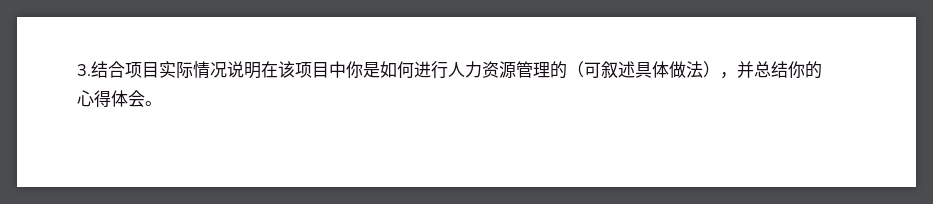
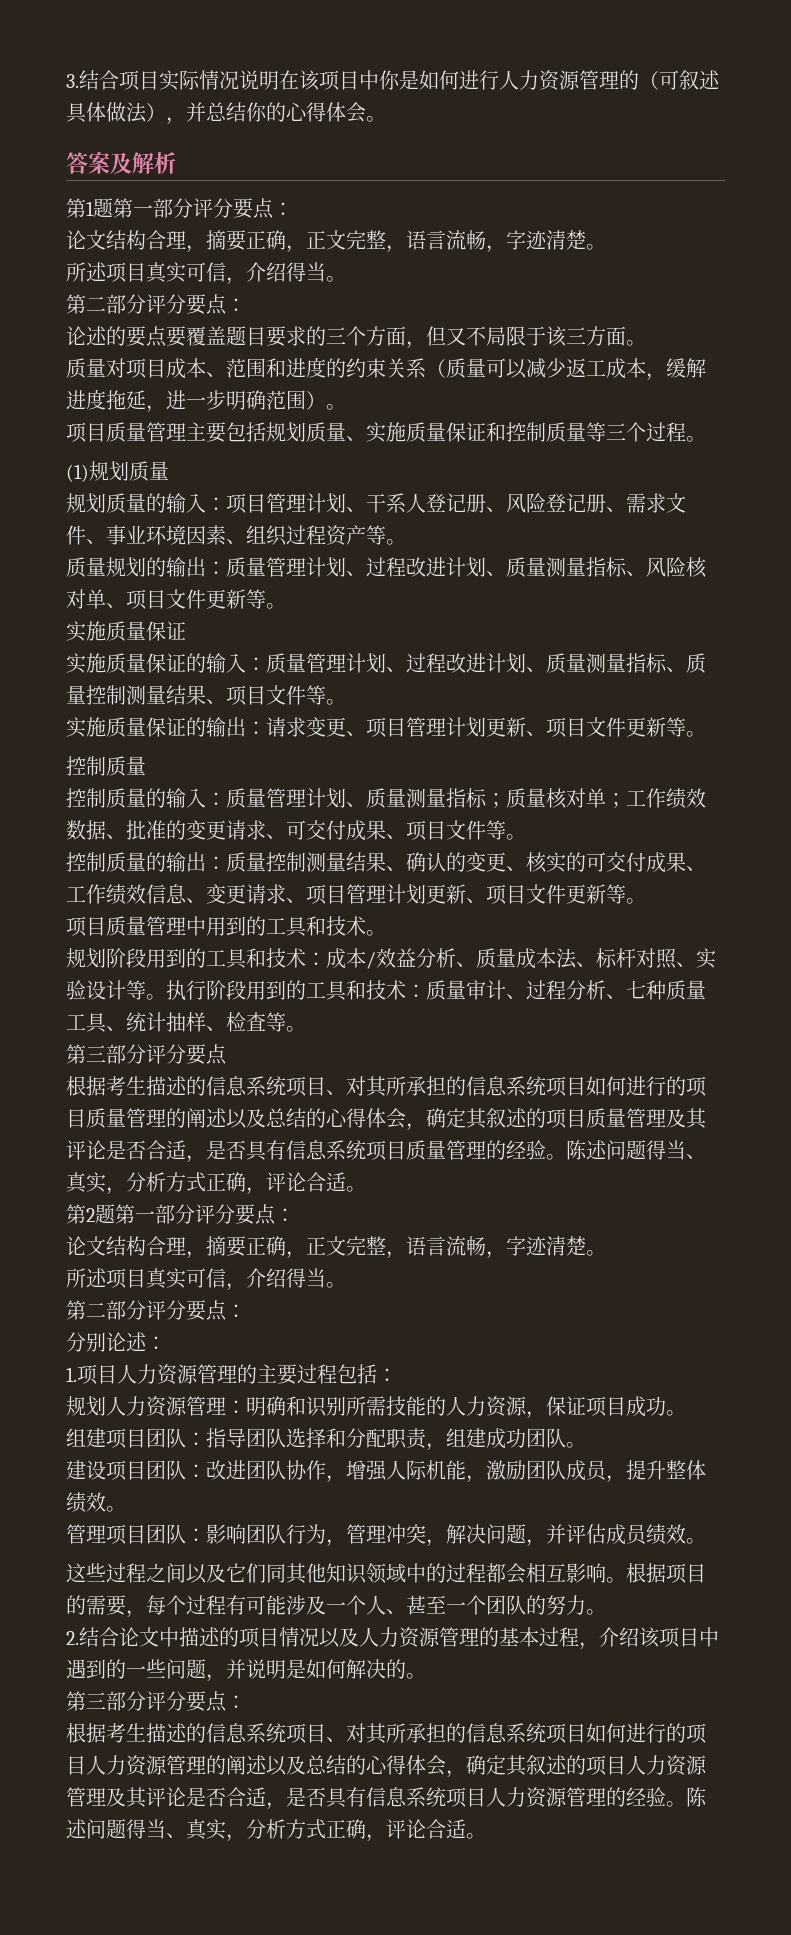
(162, 103) none -> [66,152,176,174] [66,198,293,219] [66,230,606,253] [66,262,346,285] [66,294,246,315] [66,326,646,349] [66,357,706,381] [66,389,346,413] [66,422,706,443] [66,461,169,482] [66,493,686,514] [66,525,406,546] [66,557,707,578] [66,589,286,610] [66,621,186,642] [66,653,706,674] [66,685,346,706] [66,717,706,738] [66,756,146,776] [66,788,706,809] [66,820,526,841] [66,852,706,873] [66,884,646,905] [66,916,386,937] [66,948,716,969] [66,980,706,1001] [66,1012,306,1033] [66,1044,227,1065] [66,1076,707,1097] [66,1108,707,1131] [66,1140,706,1163] [66,1172,366,1195] [66,1204,295,1225] [66,1236,606,1259] [66,1268,346,1291] [66,1300,246,1321] [66,1332,166,1352] [66,1364,397,1385] [66,1396,686,1419] [66,1428,586,1451] [66,1460,706,1483] [66,1492,126,1513] [66,1524,706,1547] [66,1563,706,1584] [66,1595,606,1618] [66,1627,719,1650] [66,1659,426,1682] [66,1691,246,1712] [66,1723,707,1744] [66,1755,707,1778] [66,1787,707,1810] [66,1819,486,1842] // 答案及解析 // 第1题第一部分评分要点： // 论文结构合理，摘要正确，正文完整，语言流畅，字迹清楚。 // 所述项目真实可信，介绍得当。 // 第二部分评分要点： // 论述的要点要覆盖题目要求的三个方面，但又不局限于该三方面。 // 质量对项目成本、范围和进度的约束关系（质量可以减少返工成本，缓解进度拖延，进一步明确范围）。 // 项目质量管理主要包括规划质量、实施质量保证和控制质量等三个过程。 // (1)规划质量 // 规划质量的输入：项目管理计划、干系人登记册、风险登记册、需求文件、事业环境因素、组织过程资产等。 // 质量规划的输出：质量管理计划、过程改进计划、质量测量指标、风险核对单、项目文件更新等。 // 实施质量保证 // 实施质量保证的输入：质量管理计划、过程改进计划、质量测量指标、质量控制测量结果、项目文件等。 // 实施质量保证的输出：请求变更、项目管理计划更新、项目文件更新等。 // 控制质量 // 控制质量的输入：质量管理计划、质量测量指标；质量核对单；工作绩效数据、批准的变更请求、可交付成果、项目文件等。 // 控制质量的输出：质量控制测量结果、确认的变更、核实的可交付成果、工作绩效信息、变更请求、项目管理计划更新、项目文件更新等。 // 项目质量管理中用到的工具和技术。 // 规划阶段用到的工具和技术：成本/效益分析、质量成本法、标杆对照、实验设计等。执行阶段用到的工具和技术：质量审计、过程分析、七种质量工具、统计抽样、检査等。 // 第三部分评分要点 // 根据考生描述的信息系统项目、对其所承担的信息系统项目如何进行的项目质量管理的阐述以及总结的心得体会，确定其叙述的项目质量管理及其评论是否合适，是否具有信息系统项目质量管理的经验。陈述问题得当、真实，分析方式正确，评论合适。 // 第2题第一部分评分要点： // 论文结构合理，摘要正确，正文完整，语言流畅，字迹清楚。 // 所述项目真实可信，介绍得当。 // 第二部分评分要点： // 分别论述： // 1.项目人力资源管理的主要过程包括： // 规划人力资源管理：明确和识别所需技能的人力资源，保证项目成功。 // 组建项目团队：指导团队选择和分配职责，组建成功团队。 // 建设项目团队：改进团队协作，增强人际机能，激励团队成员，提升整体绩效。 // 管理项目团队：影响团队行为，管理冲突，解决问题，并评估成员绩效。 // 这些过程之间以及它们同其他知识领域中的过程都会相互影响。根据项目的需要，每个过程有可能涉及一个人、甚至一个团队的努力。 // 2.结合论文中描述的项目情况以及人力资源管理的基本过程，介绍该项目中遇到的一些问题，并说明是如何解决的。 // 第三部分评分要点： // 根据考生描述的信息系统项目、对其所承担的信息系统项目如何进行的项目人力资源管理的阐述以及总结的心得体会，确定其叙述的项目人力资源管理及其评论是否合适，是否具有信息系统项目人力资源管理的经验。陈述问题得当、真实，分析方式正确，评论合适。

